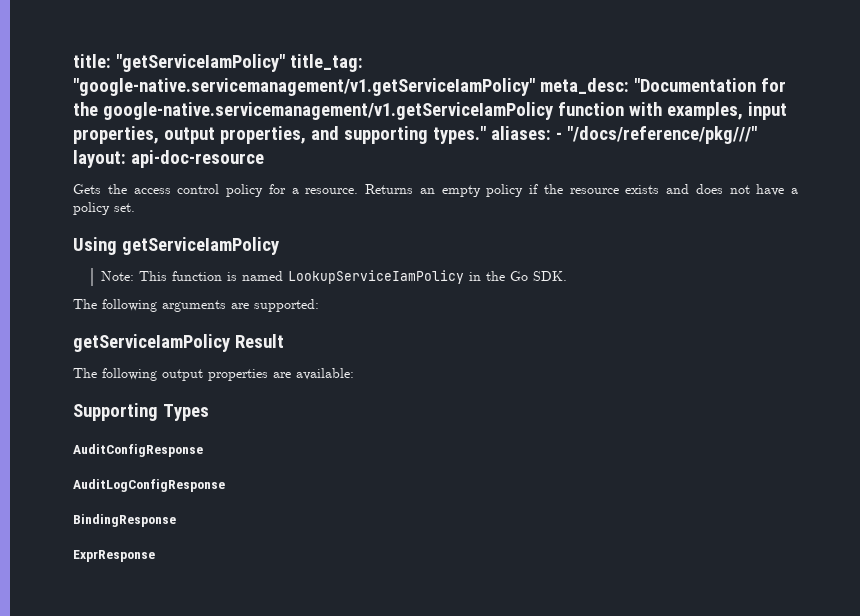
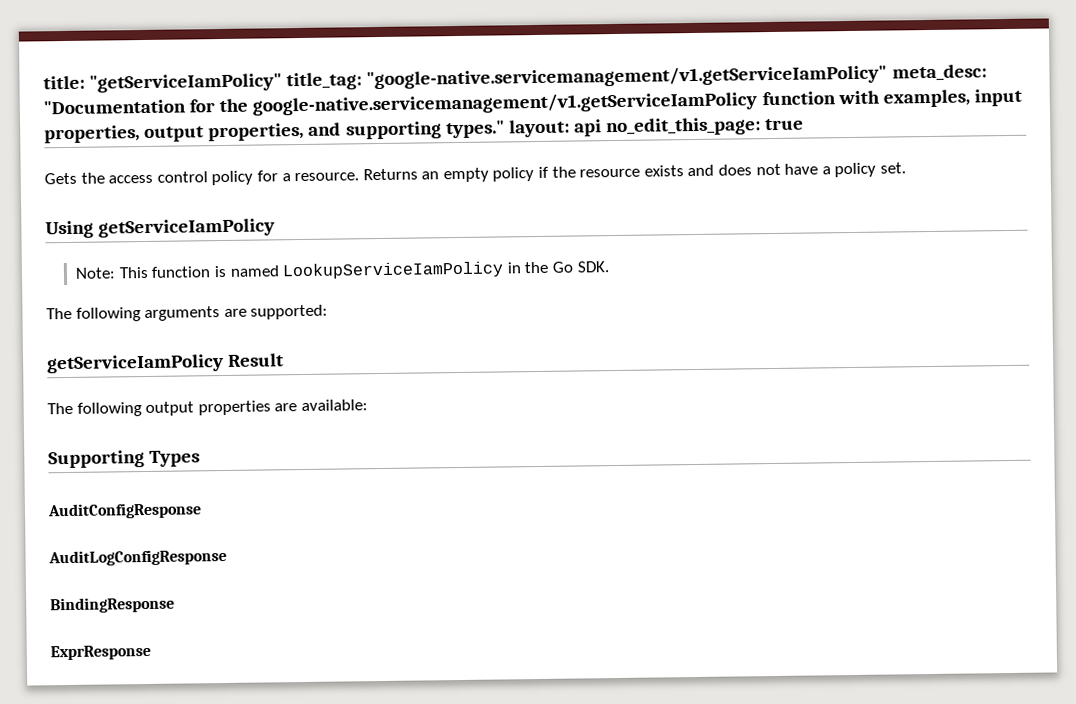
[490,126,757,144] [73,150,264,168] aliases: - "/docs/reference/pkg///" layout: api-doc-resource -> [508,117,805,138] layout: api no_edit_this_page: true

